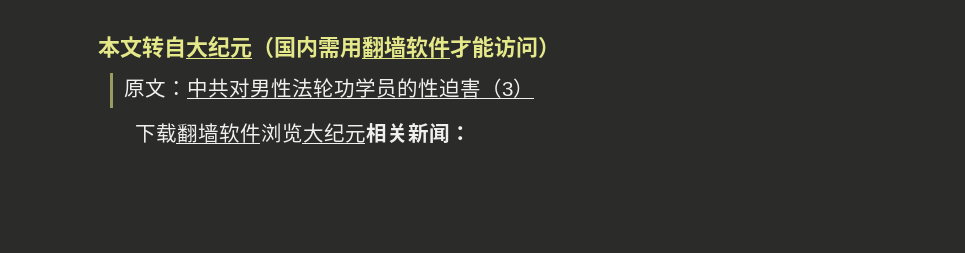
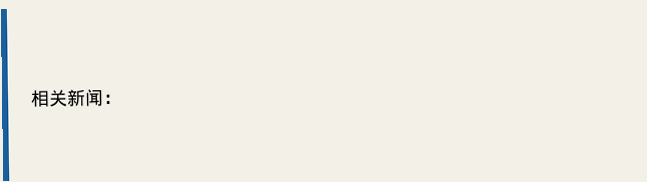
[98,36,560,59] [124,78,535,98] [134,123,366,143] 本文转自大纪元（国内需用翻墙软件才能访问） // 原文：中共对男性法轮功学员的性迫害（3） // 下载翻墙软件浏览大纪元 -> (30, 98) none

